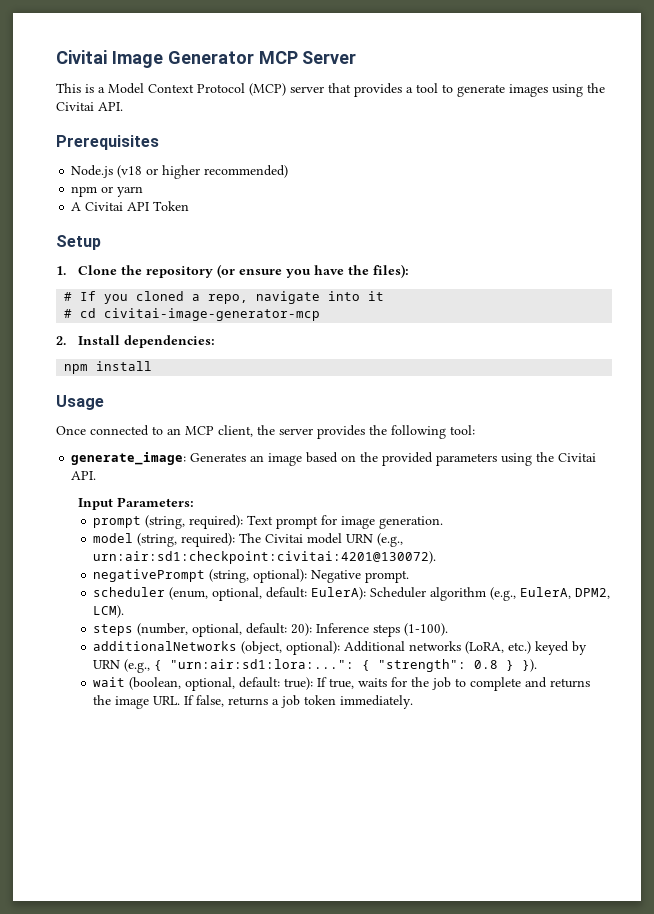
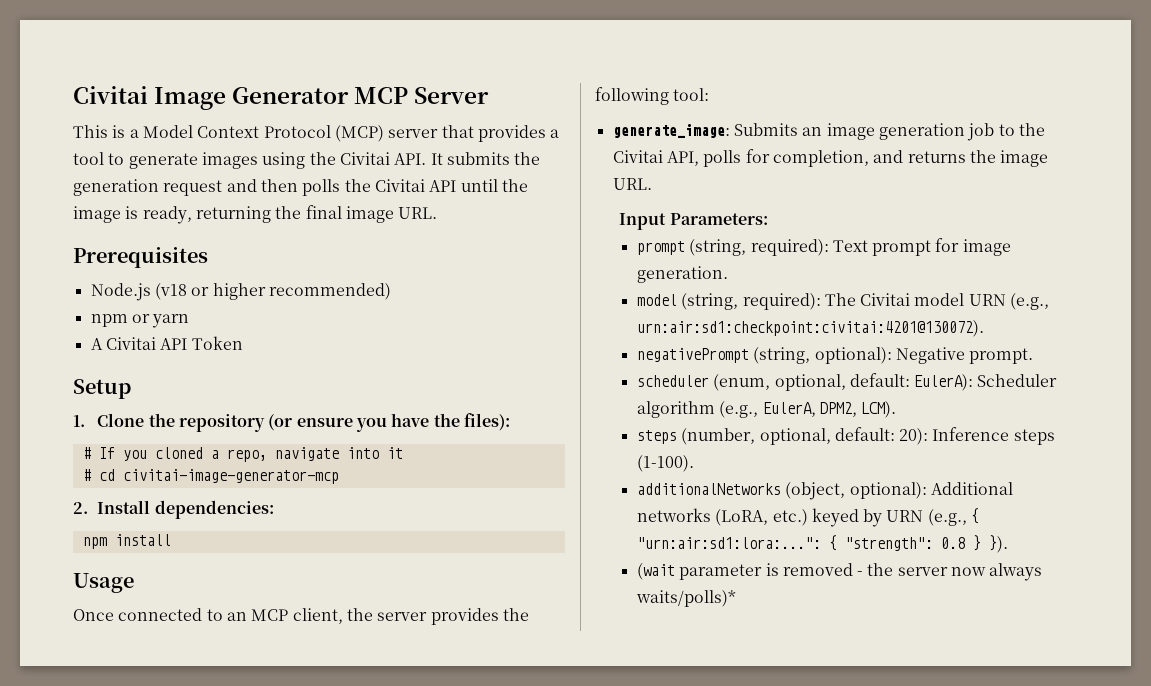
(123, 106) none -> [430,152,541,165] [73,179,528,196] [73,205,438,224] It submits the generation request and then polls the Civitai API until the image is ready, returning the final image URL.
[190,453,247,462] Generates -> [733,123,798,136] Submits
[306,452,597,466] [71,471,97,480] based on the provided parameters using the Civitai API. -> [878,123,1045,141] [612,149,1049,167] [612,178,652,190] generation job to the Civitai API, polls for completion, and returns the image URL.
[93,677,591,691] [93,695,414,709] wait (boolean, optional, default: true): If true, waits for the job to complete and returns the image URL. If false, returns a job token immediately. -> [636,563,1043,581] [635,590,736,607] (wait parameter is removed - the server now always waits/polls)*

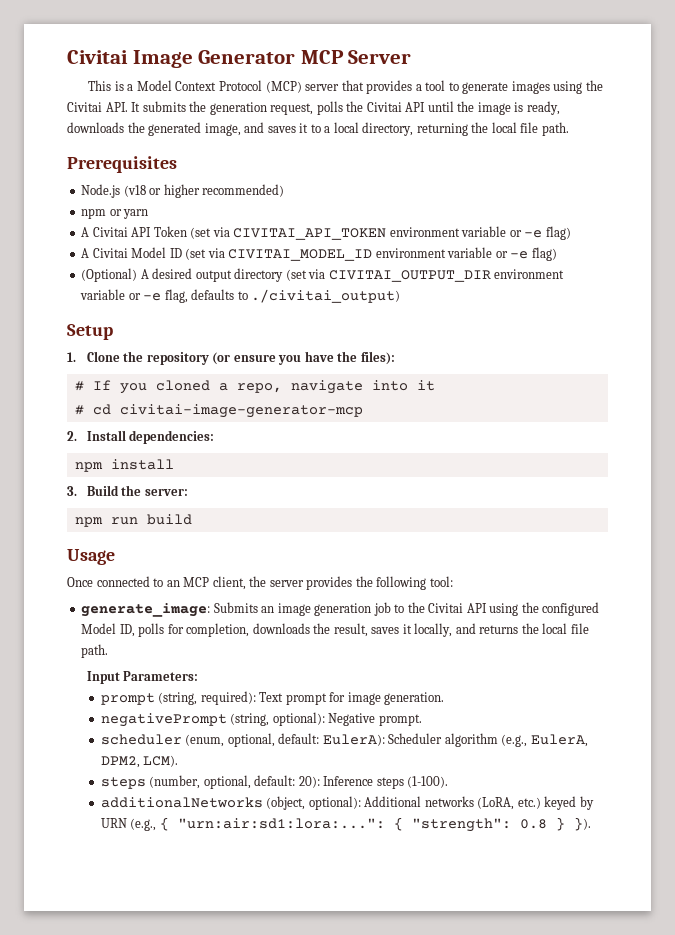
[163,179,298,196] request and then -> [270,103,314,115] request,
[195,205,438,223] returning the final image URL. -> [67,122,569,136] downloads the generated image, and saves it to a local directory, returning the local file path.
(243, 343) none -> [190,226,571,240] [81,247,557,261] [81,268,565,282] [80,289,401,303] (set via CIVITAI_API_TOKEN environment variable or -e flag) // A Civitai Model ID (set via CIVITAI_MODEL_ID environment variable or -e flag) // (Optional) A desired output directory (set via CIVITAI_OUTPUT_DIR environment variable or -e flag, defaults to ./civitai_output)
(171, 540) none -> [67,485,188,496] [74,514,192,527] // 3. Build the server: // npm run build
[666,149,1049,167] [612,178,652,190] API, polls for completion, and returns the image URL. -> [466,602,600,616] [81,623,589,637] [81,644,109,658] API using the configured Model ID, polls for completion, downloads the result, saves it locally, and returns the local file path.
[636,293,1050,310] [636,320,984,337] // model (string, required): The Civitai model URN (e.g., urn:air:sd1:checkpoint:civitai:4201@130072). -> (445, 698) none
[636,563,1043,581] [635,590,736,607] // (wait parameter is removed - the server now always waits/polls)* -> (591, 824) none

